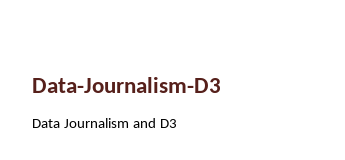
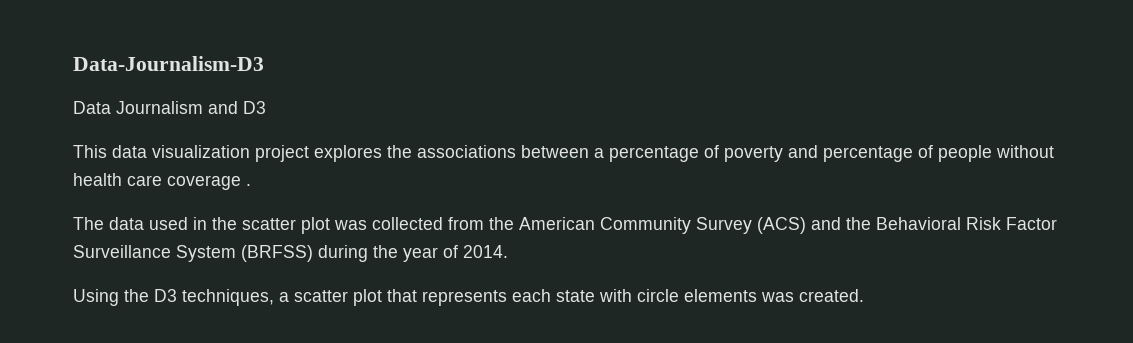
(177, 123) none -> [73,145,1054,162] [73,173,251,190] [73,217,1057,234] [73,245,508,262] [73,289,864,306] // This data visualization project explores the associations between a percentage of poverty and percentage of people without health care coverage . // The data used in the scatter plot was collected from the American Community Survey (ACS) and the Behavioral Risk Factor Surveillance System (BRFSS) during the year of 2014. // Using the D3 techniques, a scatter plot that represents each state with circle elements was created.

